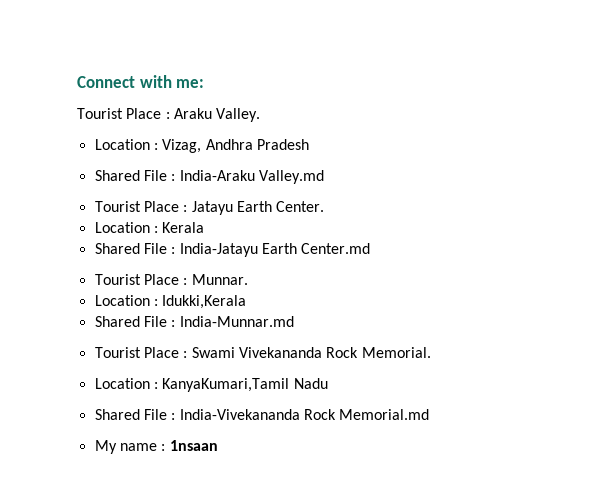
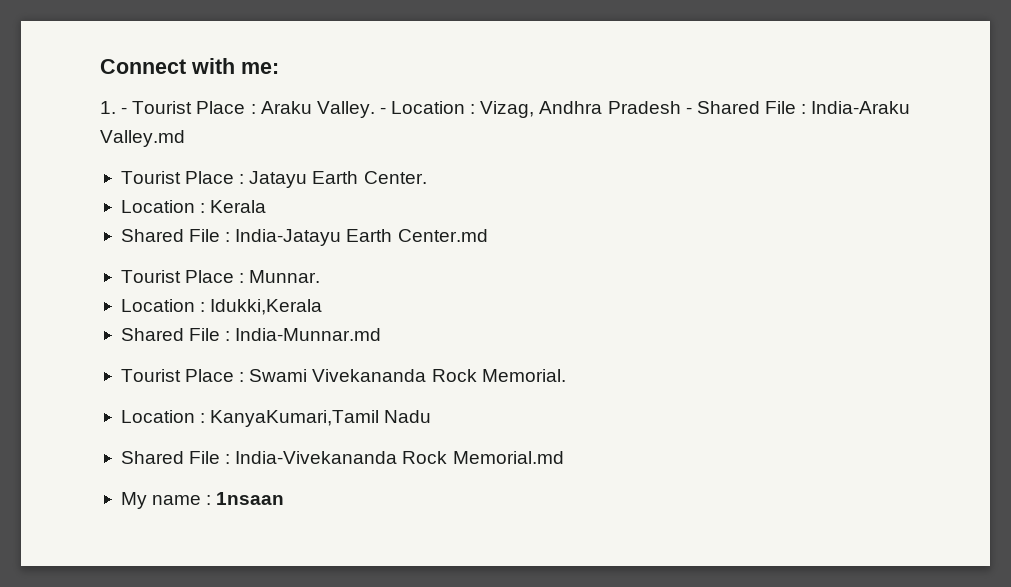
(205, 83) none -> [100,101,128,114] 1. -
(261, 115) // -> [379,107,386,114] -
(309, 144) // -> [685,107,692,114] -

